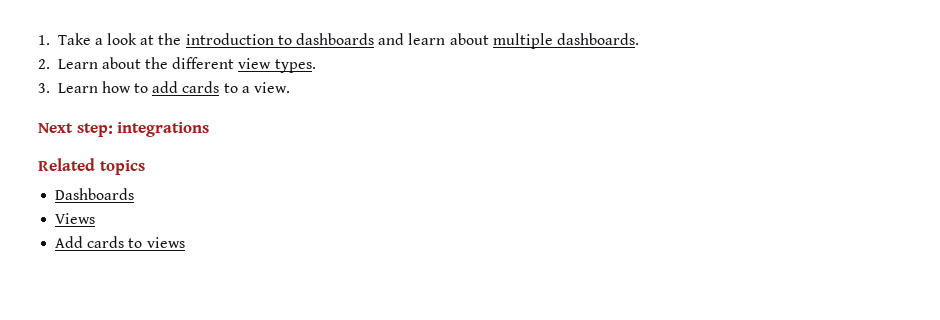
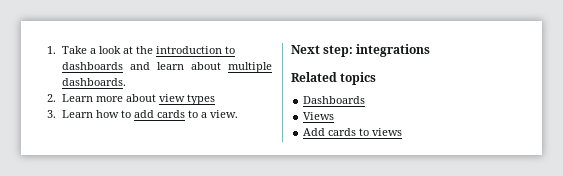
[101,57,316,73] about the different view types. -> [95,94,215,105] more about view types

